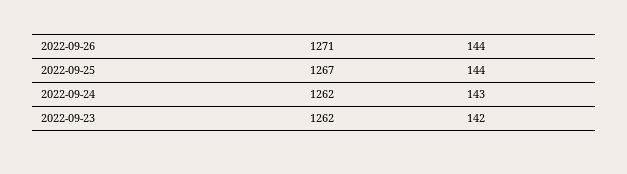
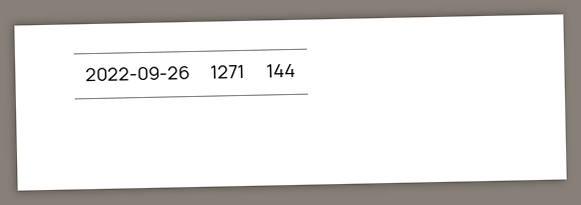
[40,66,95,74] [309,66,334,74] [466,66,485,74] [40,90,95,98] [309,90,334,98] [466,90,485,98] [40,114,95,122] [309,114,334,122] [466,114,485,122] // 2022-09-25 | 1267 | 144 // 2022-09-24 | 1262 | 143 // 2022-09-23 | 1262 | 142 -> (296, 70) none

